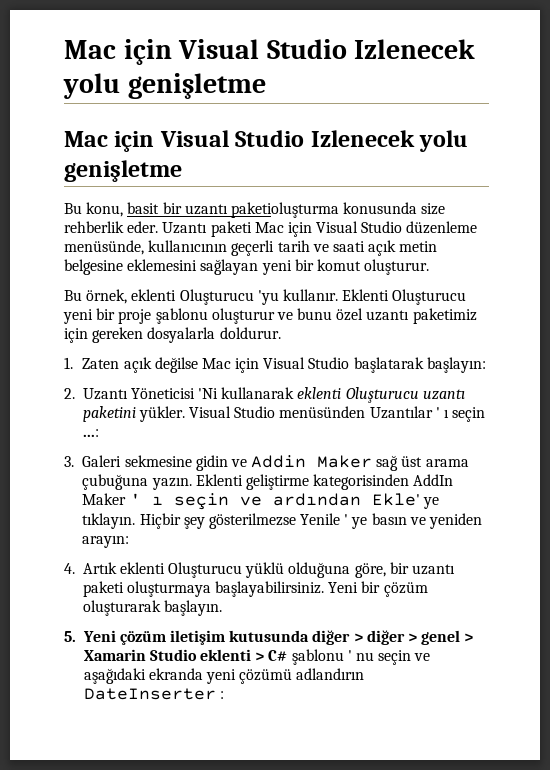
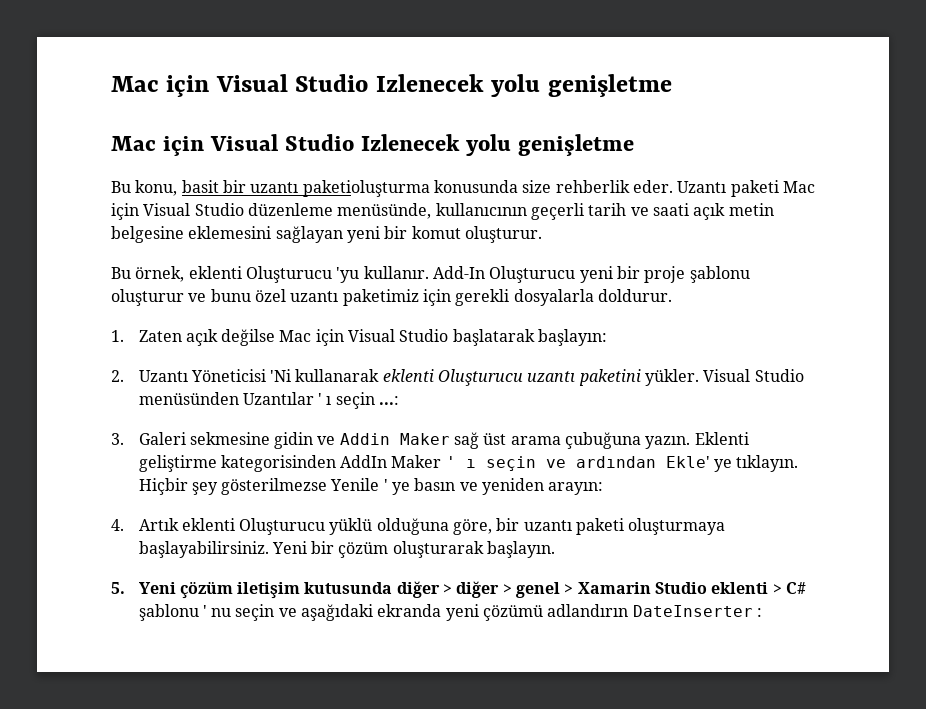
[342,289,390,301] Eklenti -> [432,266,485,279] Add-In
[92,327,144,343] gereken -> [455,289,510,306] gerekli

